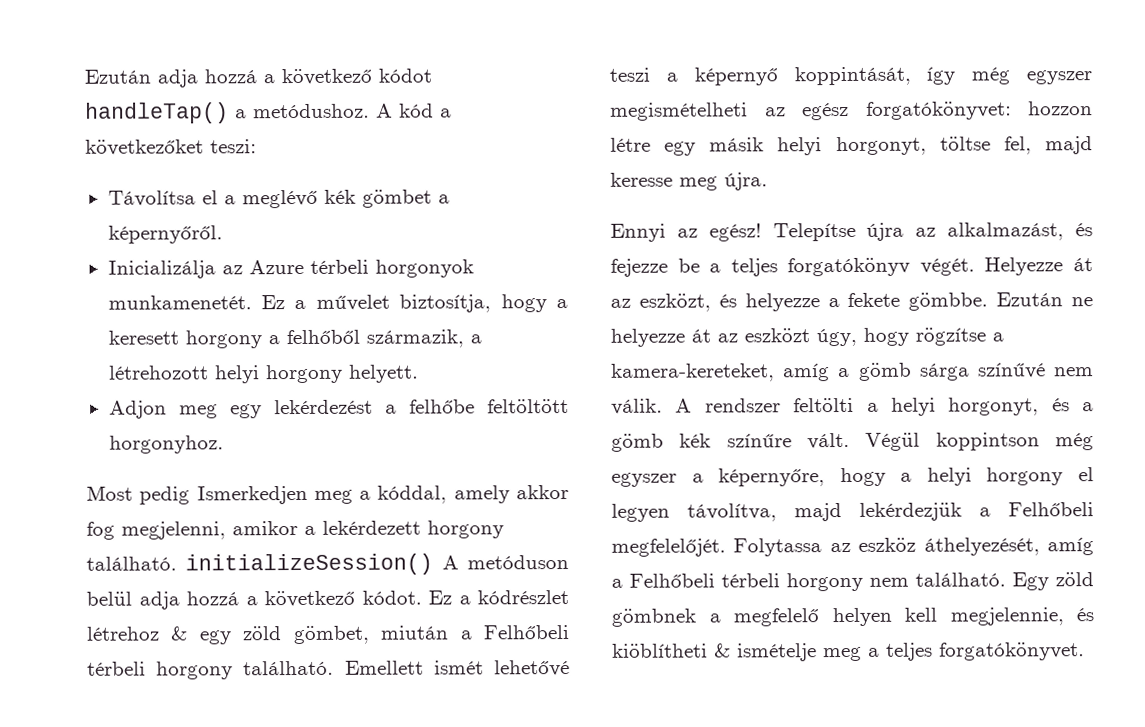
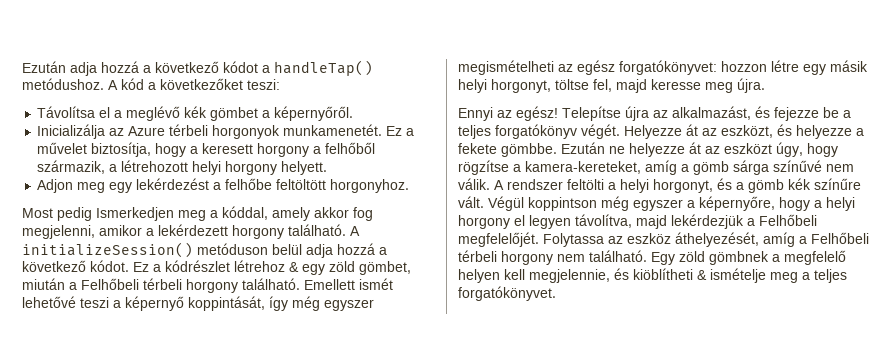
[85,102,247,124] handleTap() a -> [262,60,373,76] a handleTap()
[185,553,459,576] initializeSession() A -> [350,226,360,236] [22,242,193,258] A initializeSession()

